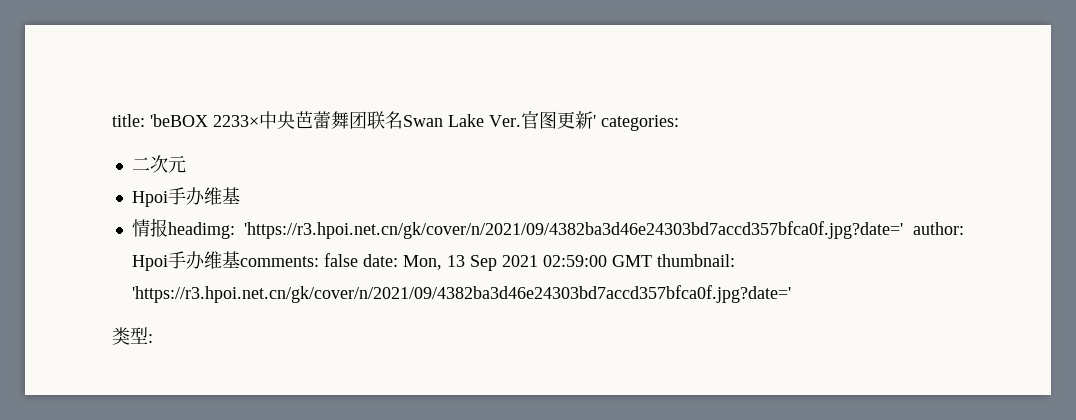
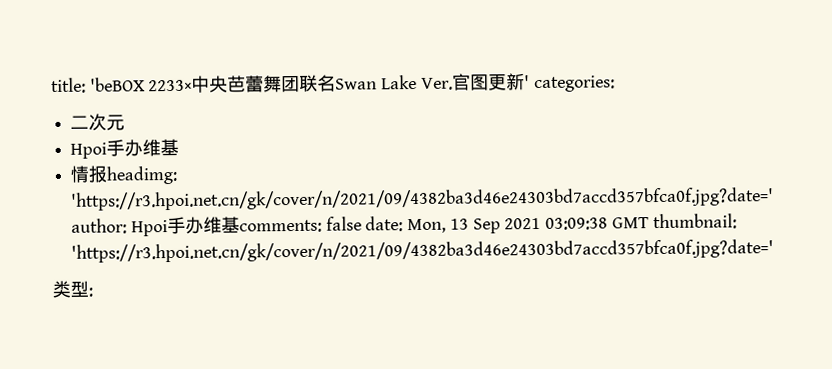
[542,255,607,267] 02:59:00 -> [545,217,609,230] 03:09:38

